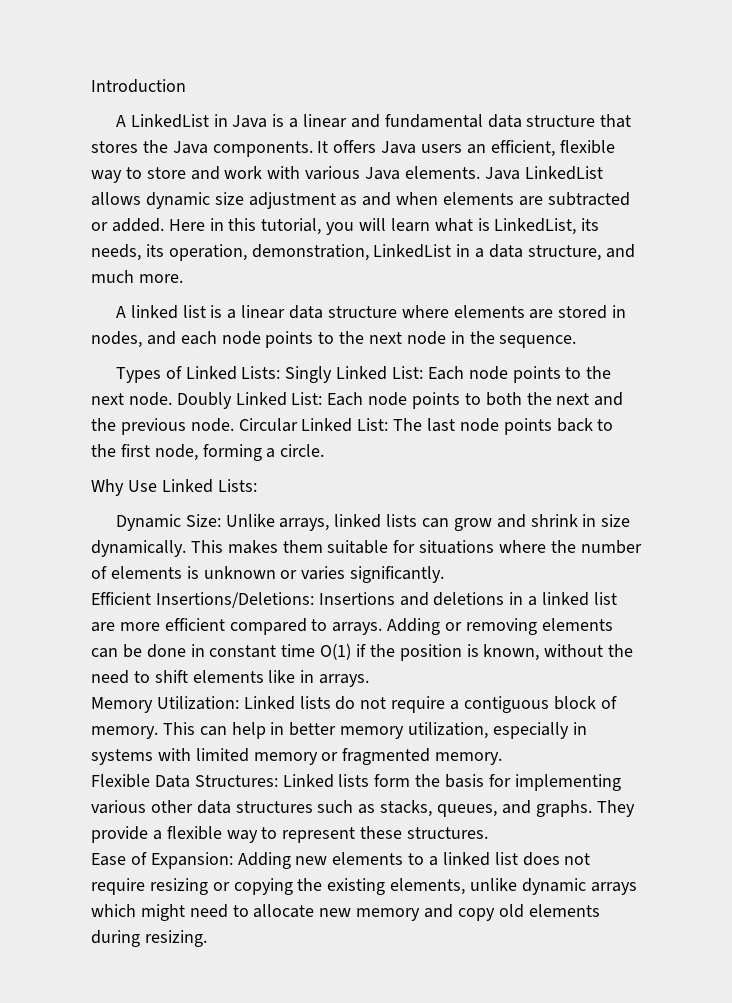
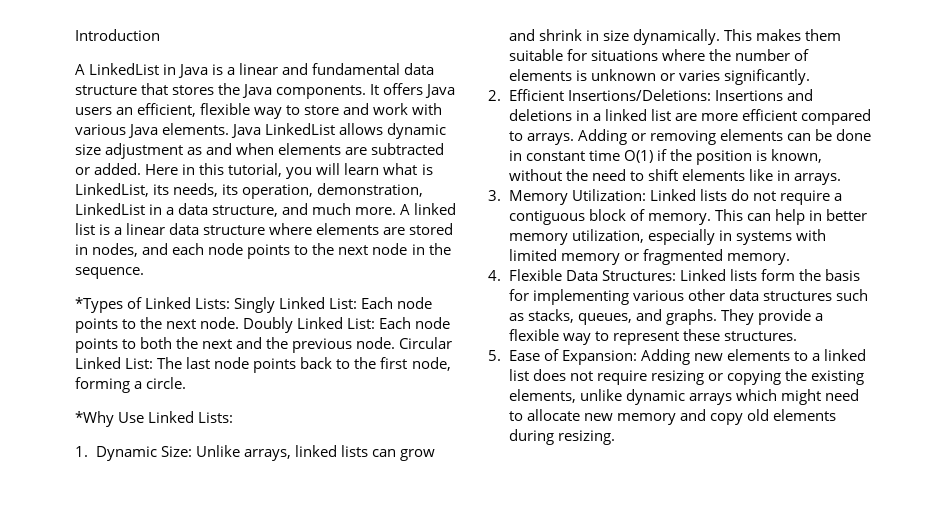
(183, 278) // -> (397, 211) none
[115,367,161,383] Types -> [75,297,123,313] *Types
[91,479,124,496] Why -> [75,411,114,427] *Why
(257, 485) none -> [75,446,88,457] 1.
(445, 574) none -> [488,90,501,101] 2.
(370, 680) none -> [488,190,501,201] 3.
(503, 758) none -> [488,270,501,281] 4.
(489, 833) none -> [488,350,501,361] 5.

